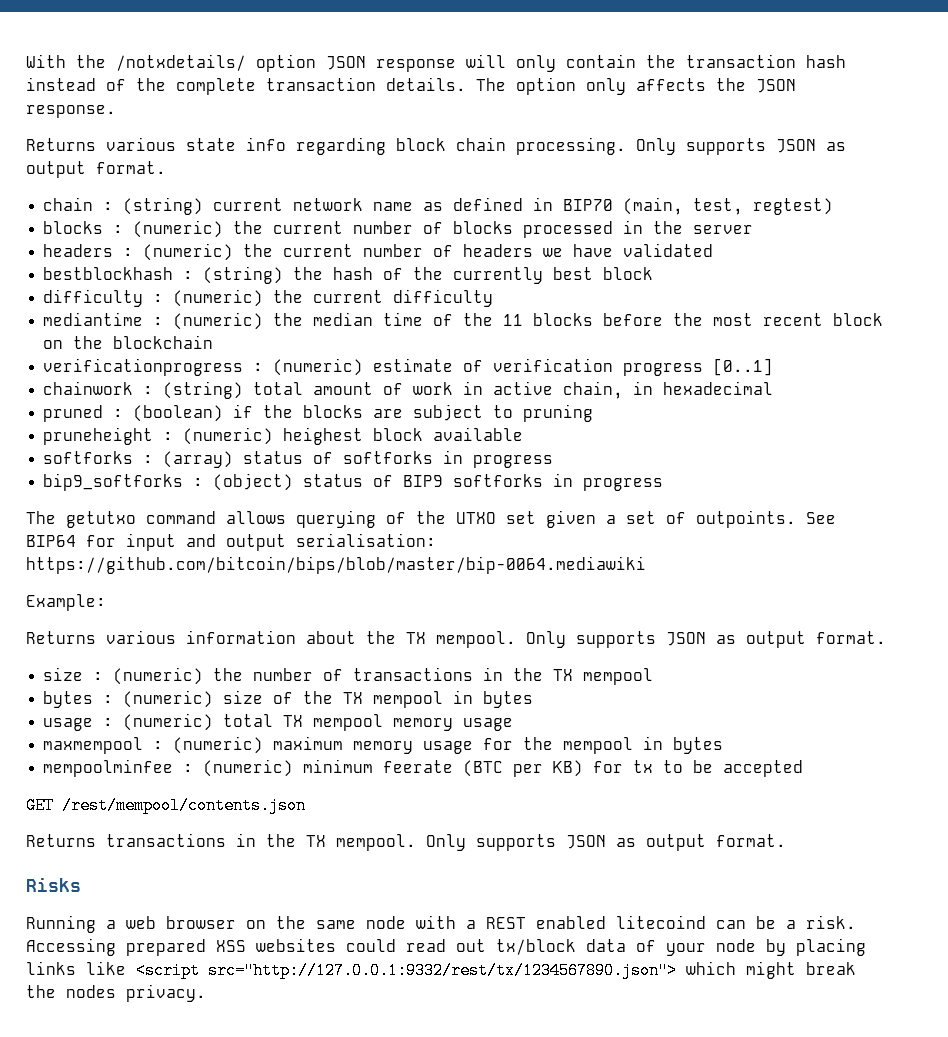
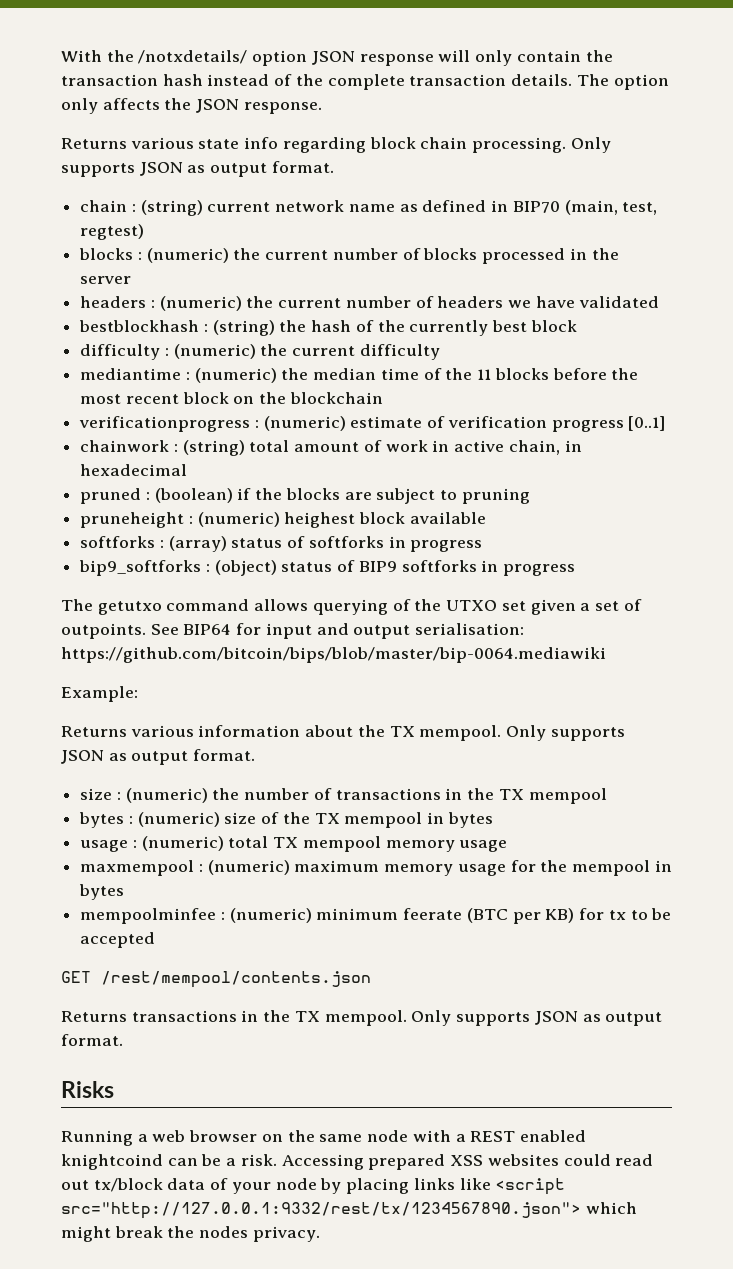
[616,915,706,929] litecoind -> [61,1154,163,1170] knightcoind

